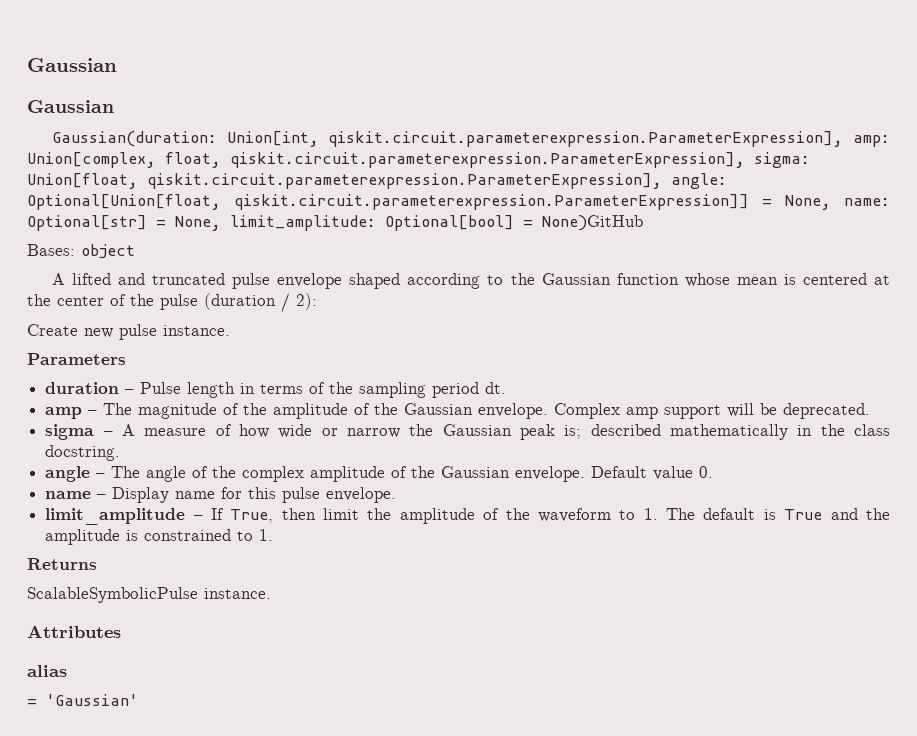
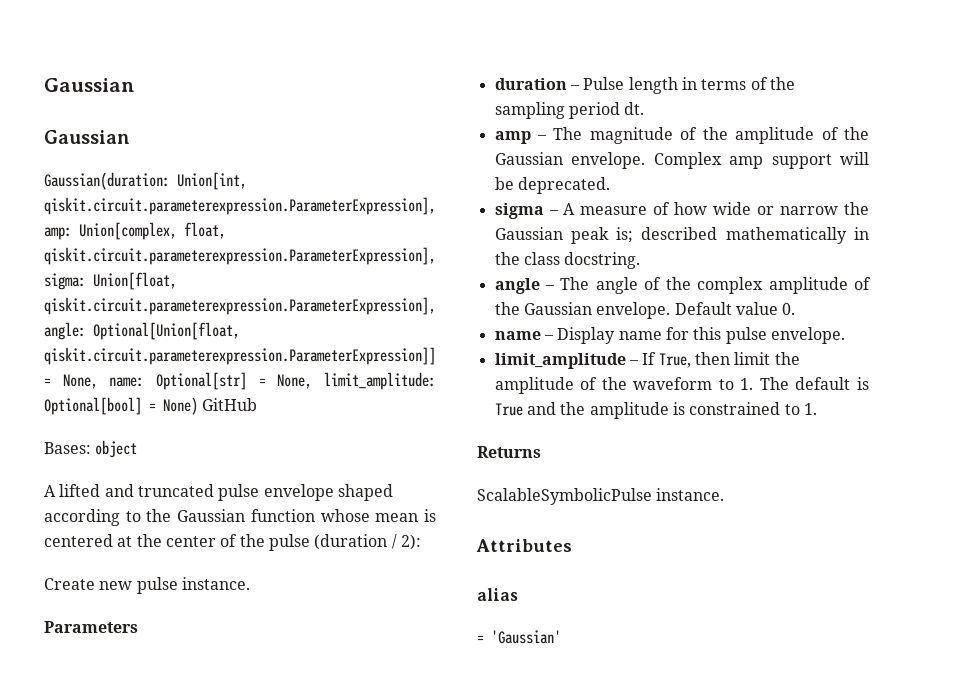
[542,215,643,231] None)GitHub -> [163,397,258,415] None) GitHub

